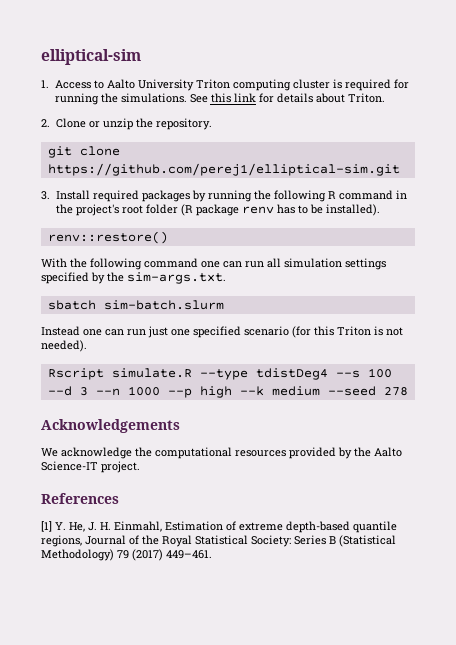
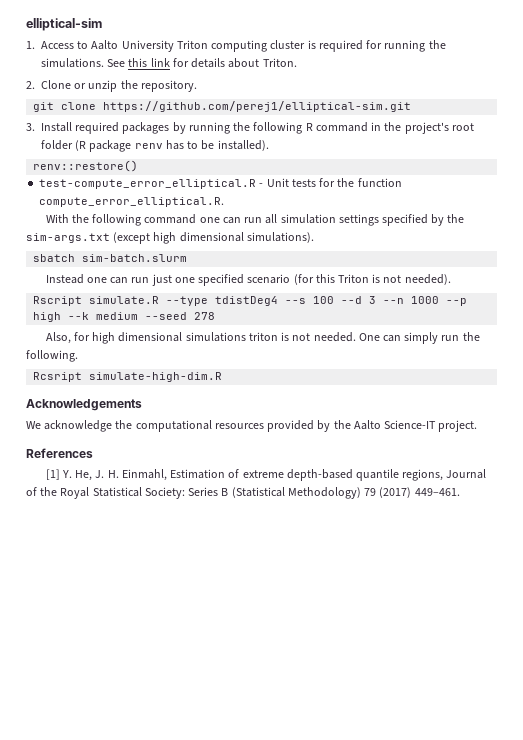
(168, 237) none -> [39,178,402,189] [39,197,225,207] // test-compute_error_elliptical.R - Unit tests for the function compute_error_elliptical.R.
[127,272,226,284] sim-args.txt. -> [26,232,314,244] sim-args.txt (except high dimensional simulations).
(408, 391) none -> [45,332,480,344] [26,350,78,362] [33,372,223,382] // Also, for high dimensional simulations triton is not needed. One can simply run the following. // Rcsript simulate-high-dim.R

